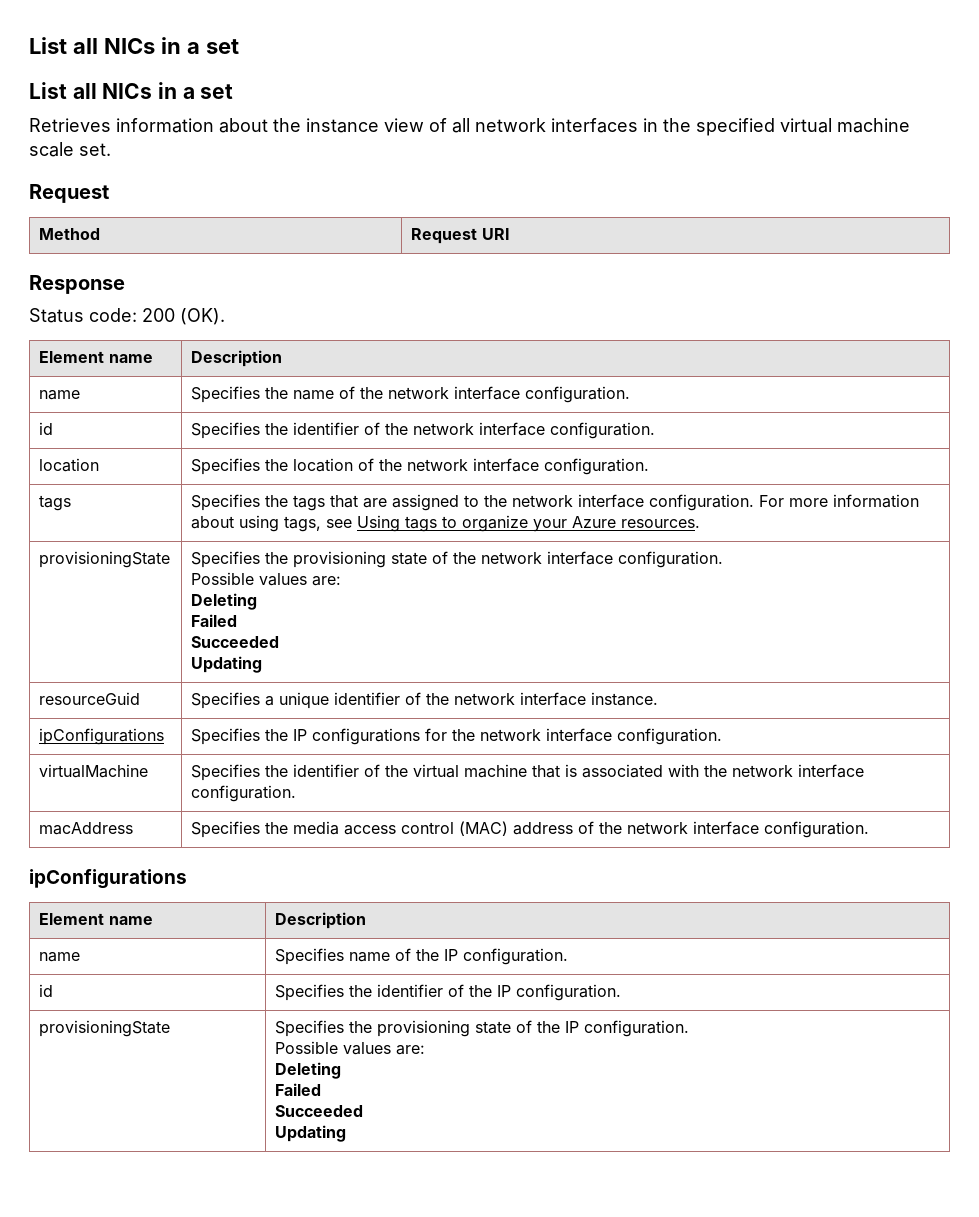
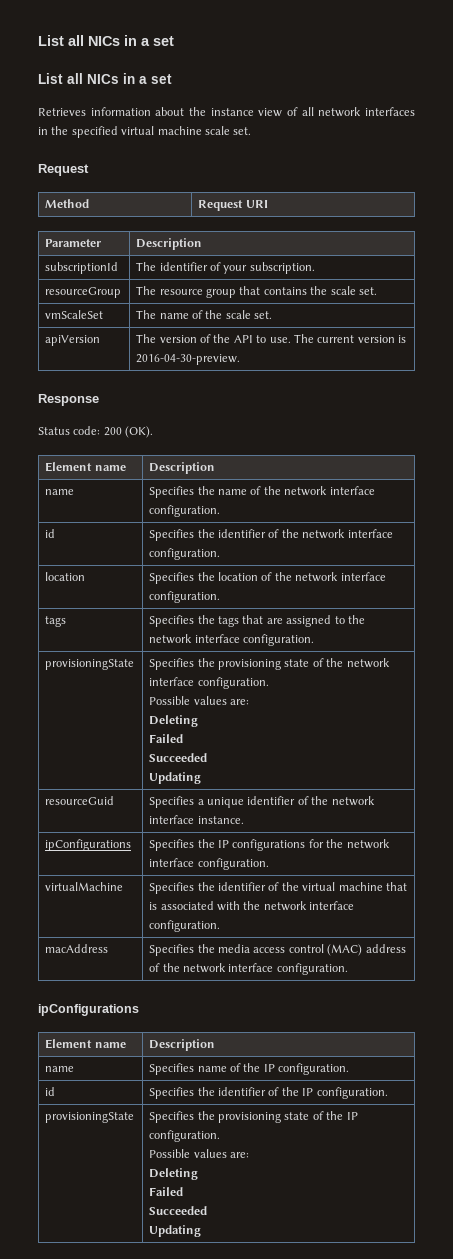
(510, 234) none -> [45,239,102,247] [136,238,203,250] [45,262,119,274] [136,262,315,274] [45,287,122,298] [136,286,377,298] [45,310,104,319] [136,310,273,319] [45,335,101,346] [136,334,407,343] [136,354,241,365] // Parameter | Description // subscriptionId | The identifier of your subscription. // resourceGroup | The resource group that contains the scale set. // vmScaleSet | The name of the scale set. // apiVersion | The version of the API to use. The current version is 2016-04-30-preview.
[759,494,920,508] [191,515,701,532] For more information about using tags, see Using tags to organize your Azure resources. -> (315, 640) none

